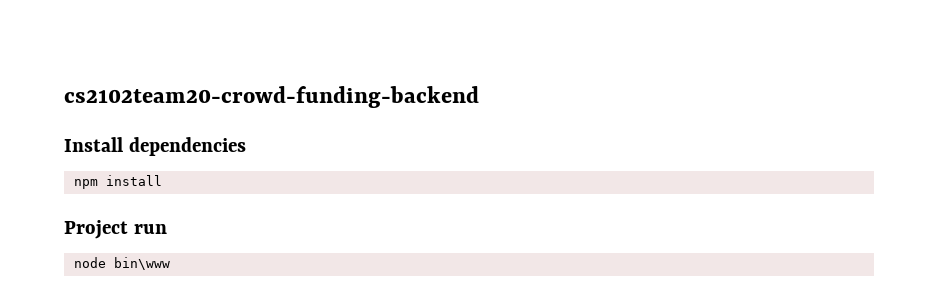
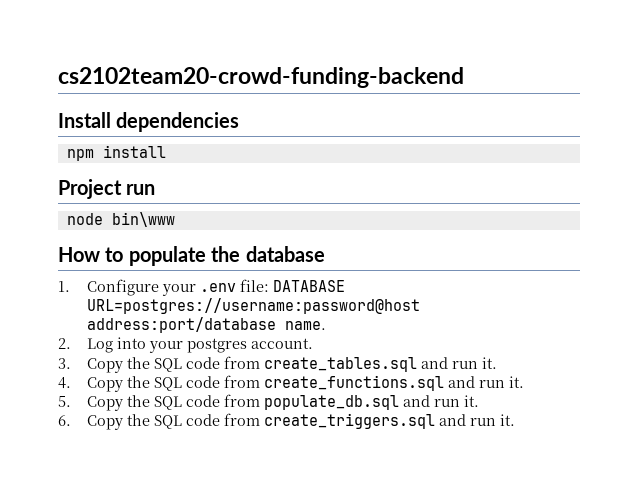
(170, 263) none -> [58,246,325,266] [58,279,345,296] [86,298,420,314] [86,317,326,333] [58,337,313,353] [58,356,497,373] [58,375,524,392] [58,394,479,411] [58,413,515,430] // How to populate the database // 1. Configure your .env file: DATABASE URL=postgres://username:password@host address:port/database name. // 2. Log into your postgres account. // 3. Copy the SQL code from create_tables.sql and run it. // 4. Copy the SQL code from create_functions.sql and run it. // 5. Copy the SQL code from populate_db.sql and run it. // 6. Copy the SQL code from create_triggers.sql and run it.

